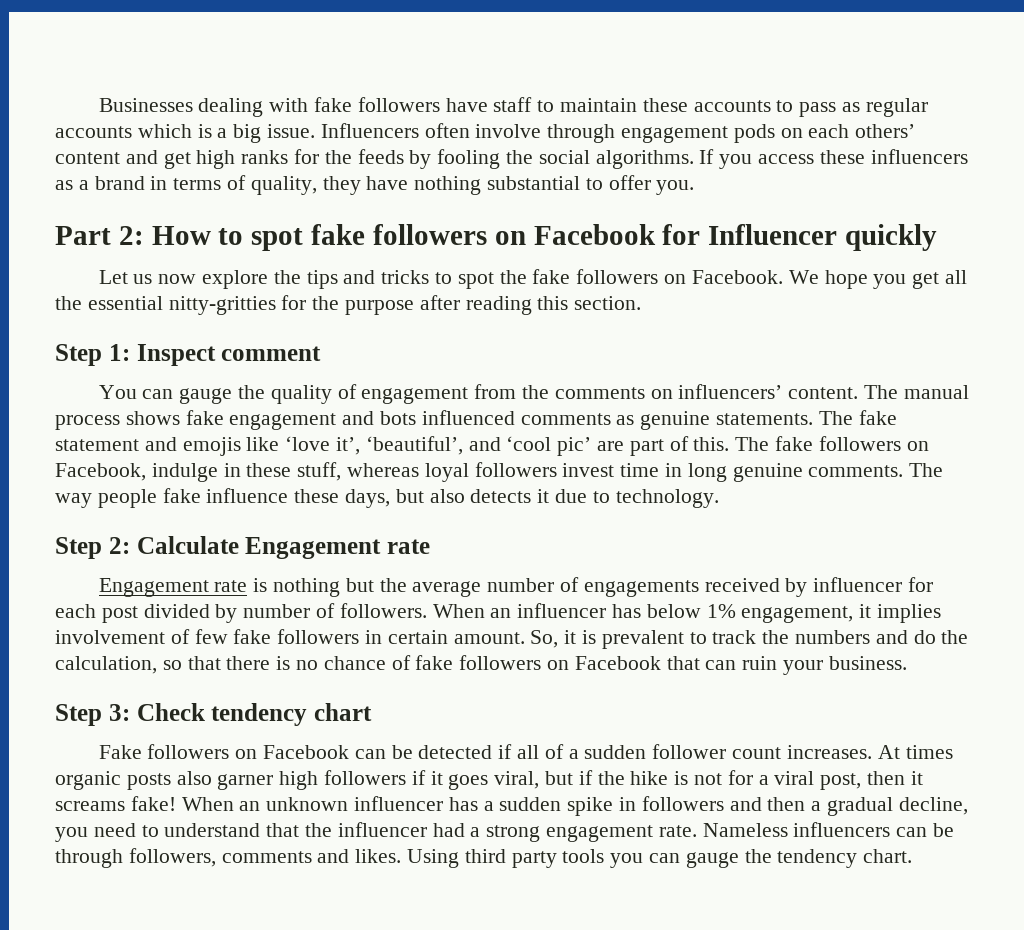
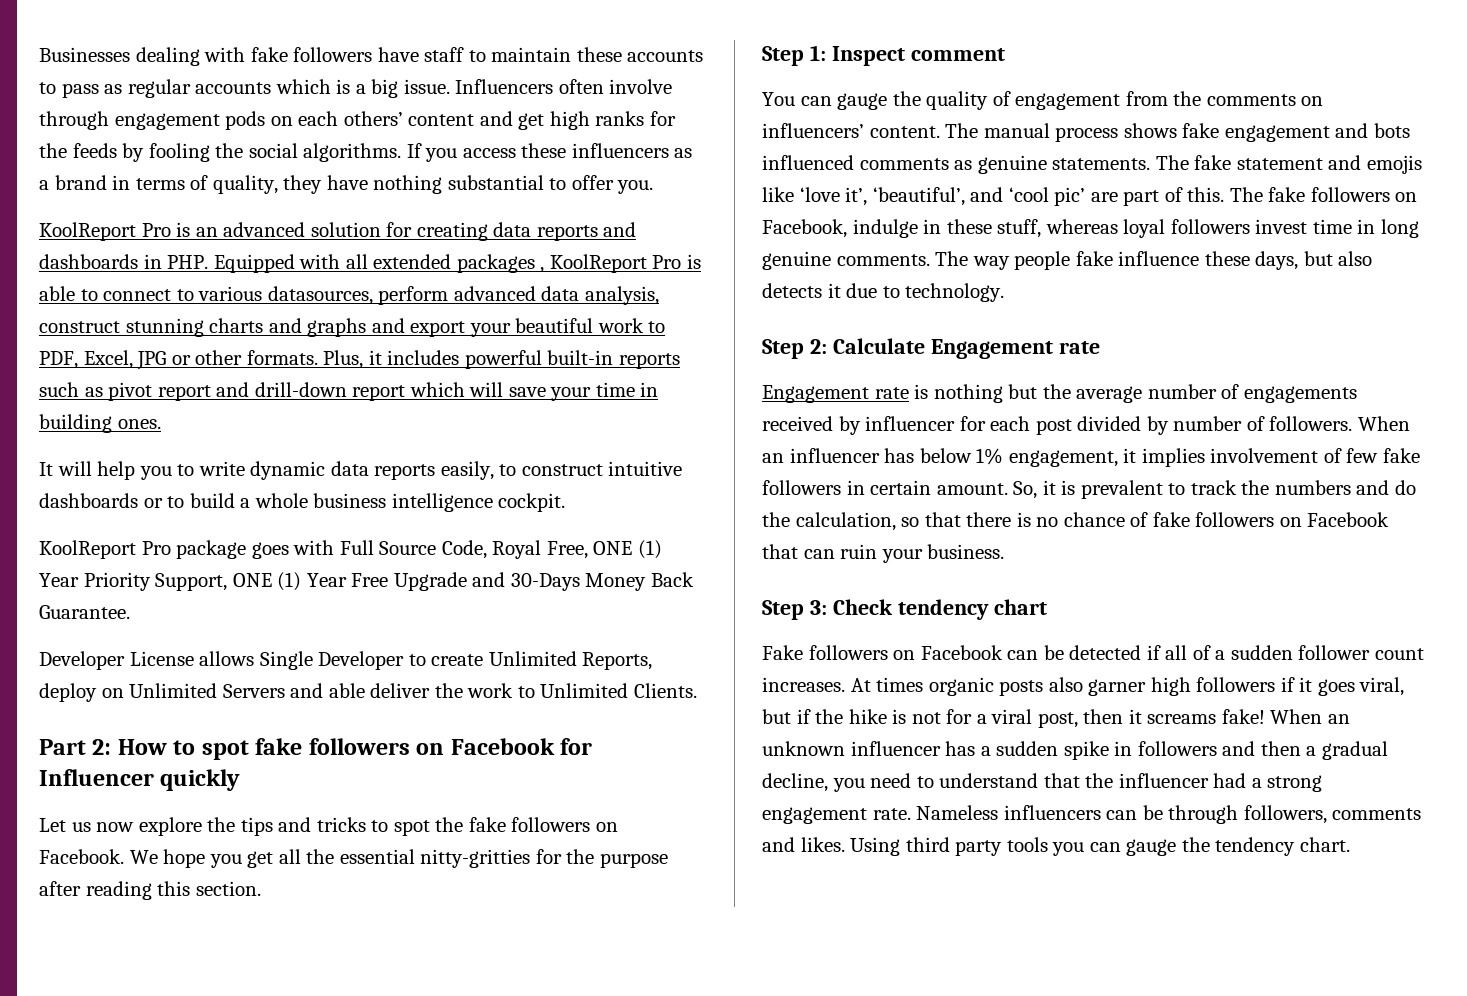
(695, 187) none -> [39,222,637,241] [39,254,701,273] [39,286,659,305] [39,318,666,337] [39,350,680,370] [39,382,659,401] [39,414,161,433] [39,461,683,480] [39,493,566,512] [39,540,662,559] [39,572,694,591] [39,605,130,619] [39,651,653,670] [39,683,697,702] // KoolReport Pro is an advanced solution for creating data reports and dashboards in PHP. Equipped with all extended packages , KoolReport Pro is able to connect to various datasources, perform advanced data analysis, construct stunning charts and graphs and export your beautiful work to PDF, Excel, JPG or other formats. Plus, it includes powerful built-in reports such as pivot report and drill-down report which will save your time in building ones. // It will help you to write dynamic data reports easily, to construct intuitive dashboards or to build a whole business intelligence cockpit. // KoolReport Pro package goes with Full Source Code, Royal Free, ONE (1) Year Priority Support, ONE (1) Year Free Upgrade and 30-Days Money Back Guarantee. // Developer License allows Single Developer to create Unlimited Reports, deploy on Unlimited Servers and able deliver the work to Unlimited Clients.

